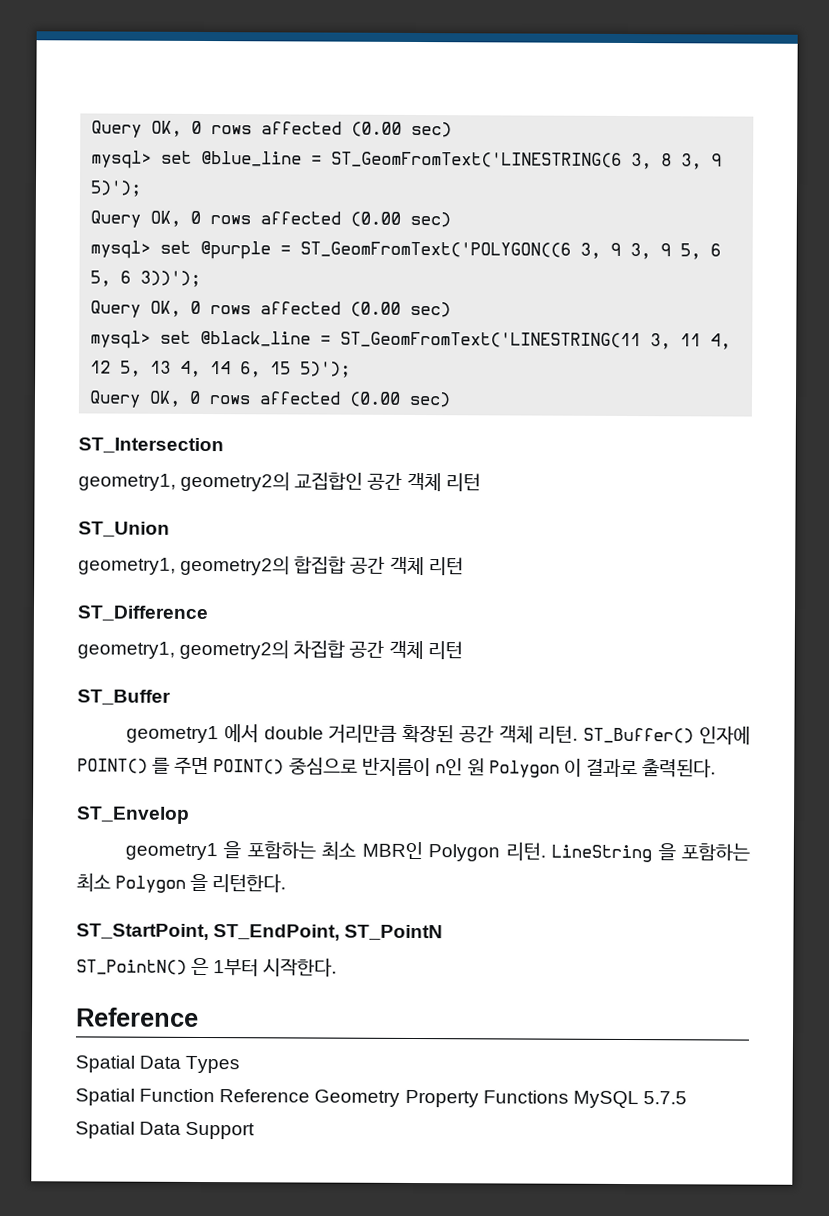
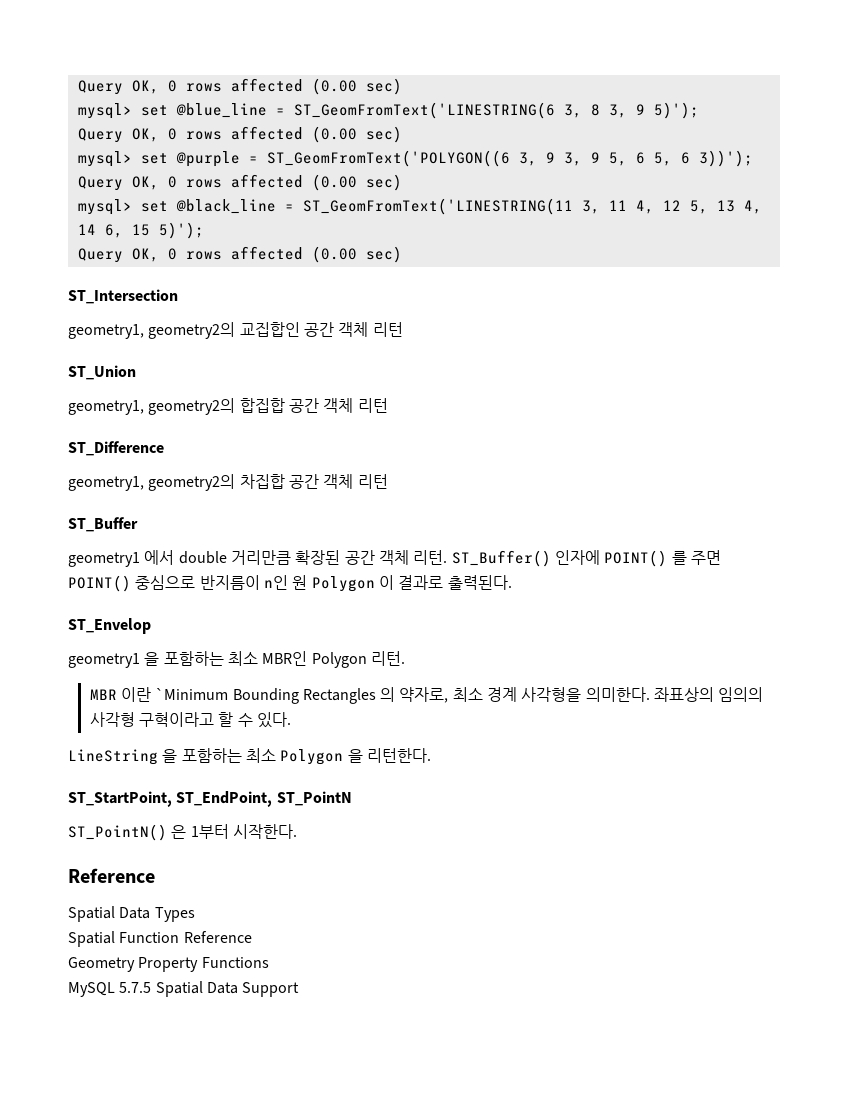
(546, 851) none -> [89,687,764,704] [89,712,291,728] // MBR 이란 `Minimum Bounding Rectangles 의 약자로, 최소 경계 사각형을 의미한다. 좌표상의 임의의 사각형 구혁이라고 할 수 있다. //
(311, 1096) none -> (252, 937) //
(569, 1097) none -> (269, 962) //

